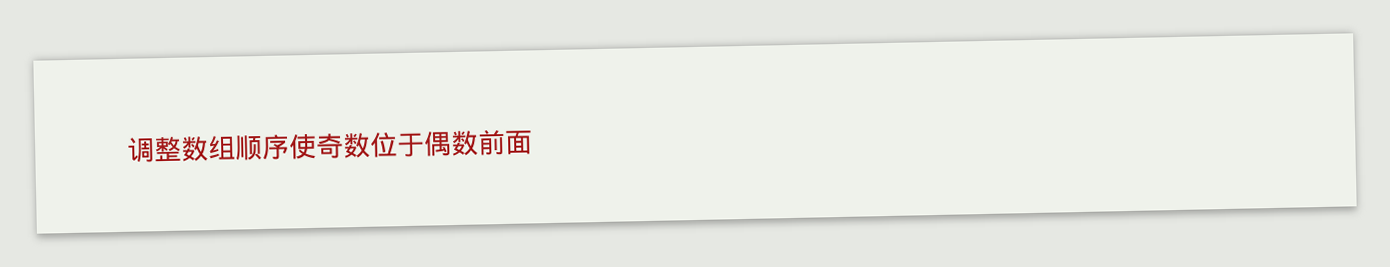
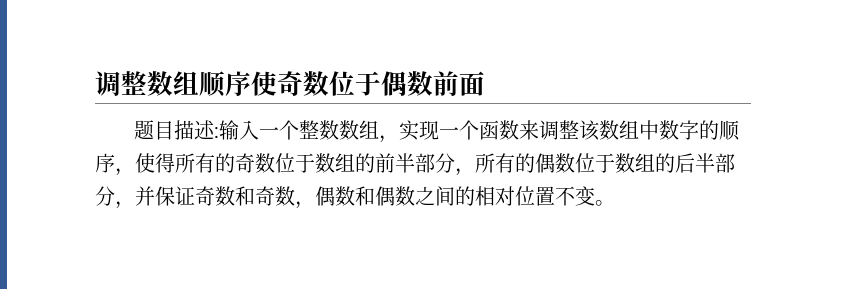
(533, 142) none -> [133,120,740,143] [95,153,735,176] [95,186,615,209] // 题目描述:输入一个整数数组，实现一个函数来调整该数组中数字的顺序，使得所有的奇数位于数组的前半部分，所有的偶数位于数组的后半部分，并保证奇数和奇数，偶数和偶数之间的相对位置不变。

